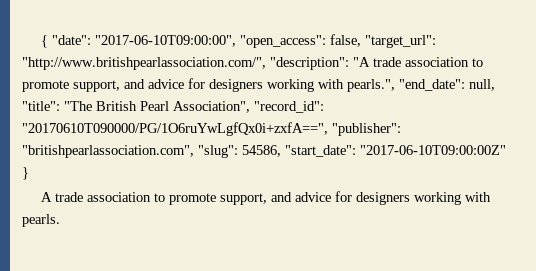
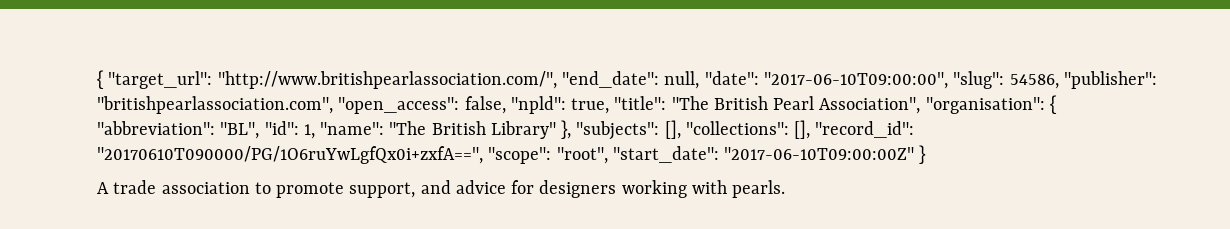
[41,34,437,48] [22,57,483,70] [22,78,495,92] { "date": "2017-06-10T09:00:00", "open_access": false, "target_url": "http://www.britishpearlassociation.com/", "description": "A trade association to promote support, and advice for designers working with pearls.", "end_date": null, -> [97,70,1158,89] [97,96,610,114] { "target_url": "http://www.britishpearlassociation.com/", "end_date": null, "date": "2017-06-10T09:00:00", "slug": 54586, "publisher": "britishpearlassociation.com", "open_access": false, "npld": true,
[254,101,324,113] [22,122,401,136] [22,145,281,158] "record_id": "20170610T090000/PG/1O6ruYwLgfQx0i+zxfA==", "publisher": "britishpearlassociation.com", "slug": 54586, -> [925,95,1057,114] [97,120,915,140] [97,146,608,164] "organisation": { "abbreviation": "BL", "id": 1, "name": "The British Library" }, "subjects": [], "collections": [], "record_id": "20170610T090000/PG/1O6ruYwLgfQx0i+zxfA==", "scope": "root",

